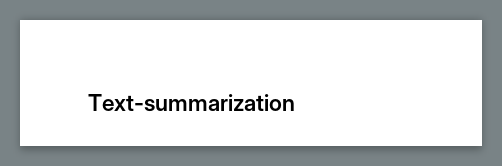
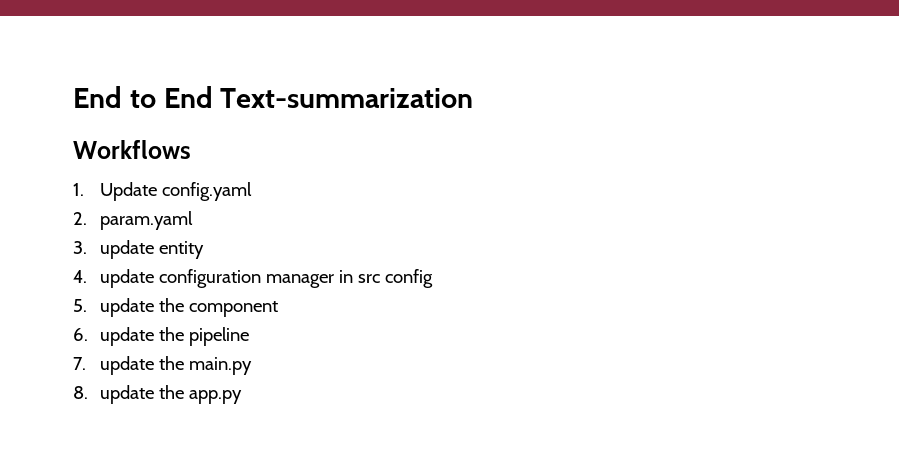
[88,94,295,112] Text-summarization -> [73,86,474,108] [73,140,191,159] [73,182,252,201] [73,211,193,230] [73,240,204,259] [73,269,433,288] [73,298,278,317] [73,327,249,346] [73,356,252,375] [73,385,242,404] End to End Text-summarization // Workflows // 1. Update config.yaml // 2. param.yaml // 3. update entity // 4. update configuration manager in src config // 5. update the component // 6. update the pipeline // 7. update the main.py // 8. update the app.py

